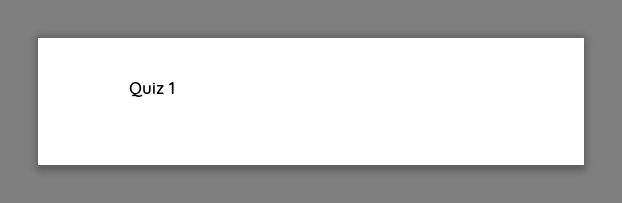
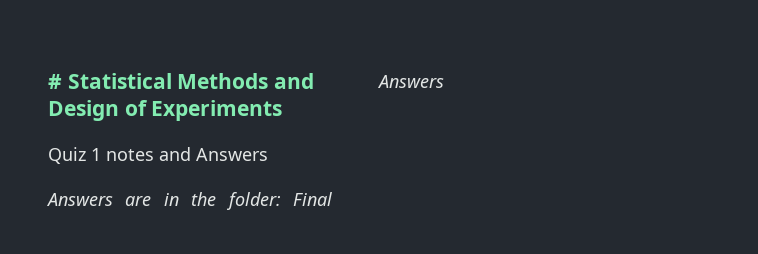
[129,82,175,97] Quiz 1 -> [48,73,315,89] [48,100,283,121] [48,147,268,164] [46,192,332,210] [377,75,444,88] # Statistical Methods and Design of Experiments // Quiz 1 notes and Answers // Answers are in the folder: Final Answers

